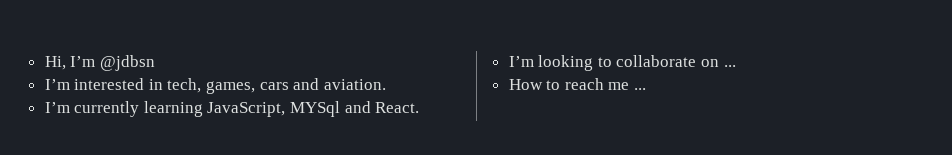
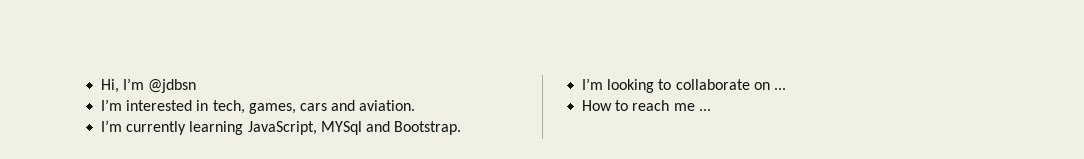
[375,102,420,113] React. -> [394,121,462,135] Bootstrap.

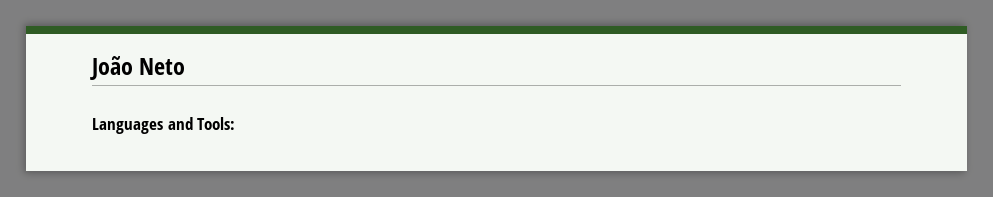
[101,78,197,93] [101,99,416,114] [101,120,462,135] [582,78,786,93] [582,100,711,111] Hi, I’m @jdbsn // I’m interested in tech, games, cars and aviation. // I’m currently learning JavaScript, MYSql and Bootstrap. // I’m looking to collaborate on ... // How to reach me ... -> [90,56,186,80] [92,117,236,134] João Neto // Languages and Tools:

